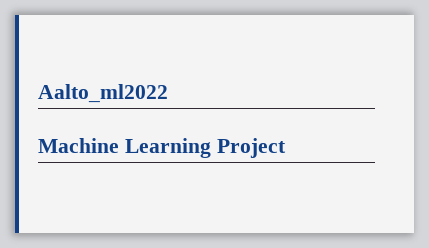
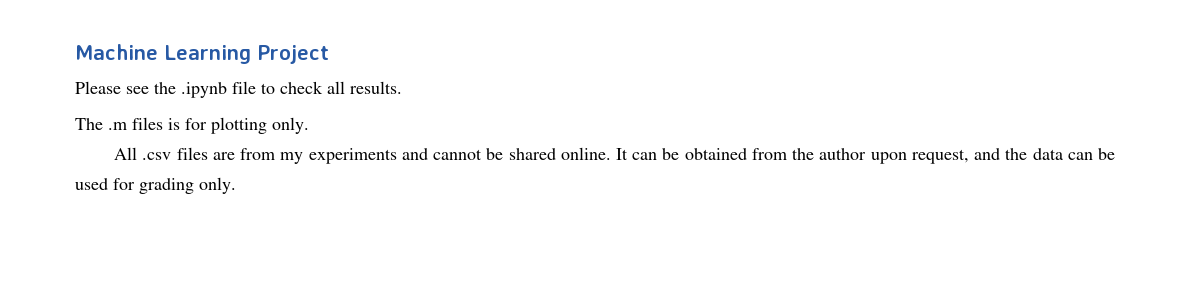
[38,84,168,103] Aalto_ml2022 // -> (75, 52) none
(286, 148) none -> [75,81,402,98] [75,117,309,134] [114,147,1116,164] [75,177,236,194] // Please see the .ipynb file to check all results. // The .m files is for plotting only. // All .csv files are from my experiments and cannot be shared online. It can be obtained from the author upon request, and the data can be used for grading only.

